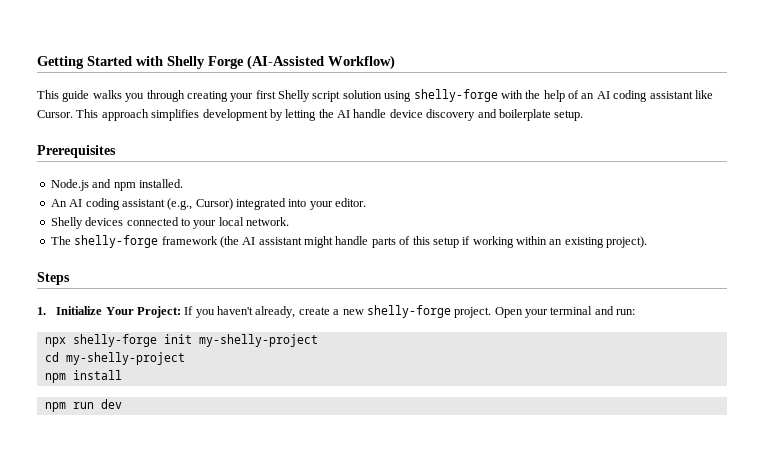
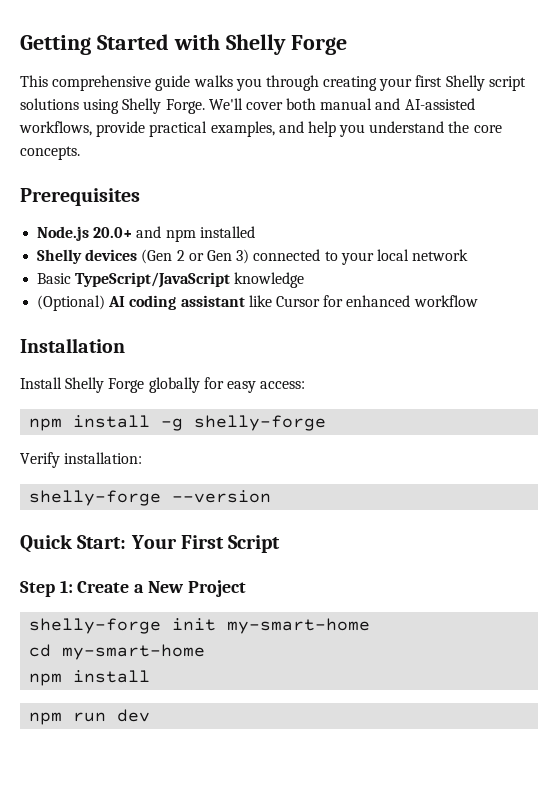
[247,55,395,70] [37,90,59,99] (AI-Assisted Workflow) // This -> [20,75,152,91] // This comprehensive
[342,89,713,102] [37,109,584,121] [37,145,116,158] [50,179,183,191] [50,198,367,210] [50,217,289,229] [50,235,648,248] [37,272,70,285] [37,305,636,318] [44,337,66,347] solution using shelly-forge with the help of an AI coding assistant like Cursor. This approach simplifies development by letting the AI handle device discovery and boilerplate setup. // Prerequisites // Node.js and npm installed. // An AI coding assistant (e.g., Cursor) integrated into your editor. // Shelly devices connected to your local network. // The shelly-forge framework (the AI assistant might handle parts of this setup if working within an existing project). // Steps // 1. Initialize Your Project: If you haven't already, create a new shelly-forge project. Open your terminal and run: // npx -> [20,98,475,114] [19,121,502,137] [20,146,80,160] [20,188,140,206] [37,226,255,242] [37,249,469,265] [37,272,305,288] [37,295,478,311] [20,338,125,353] [20,377,306,393] [29,415,327,431] [20,452,143,468] [29,490,272,506] [20,534,281,553] [20,580,246,597] solutions using Shelly Forge. We'll cover both manual and AI-assisted workflows, provide practical examples, and help you understand the core concepts. // Prerequisites // Node.js 20.0+ and npm installed // Shelly devices (Gen 2 or Gen 3) connected to your local network // Basic TypeScript/JavaScript knowledge // (Optional) AI coding assistant like Cursor for enhanced workflow // Installation // Install Shelly Forge globally for easy access: // npm install -g shelly-forge // Verify installation: // shelly-forge --version // Quick Start: Your First Script // Step 1: Create a New Project //
[198,334,318,347] my-shelly-project -> [227,618,371,634] my-smart-home
[65,352,185,365] my-shelly-project -> [62,644,206,660] my-smart-home

